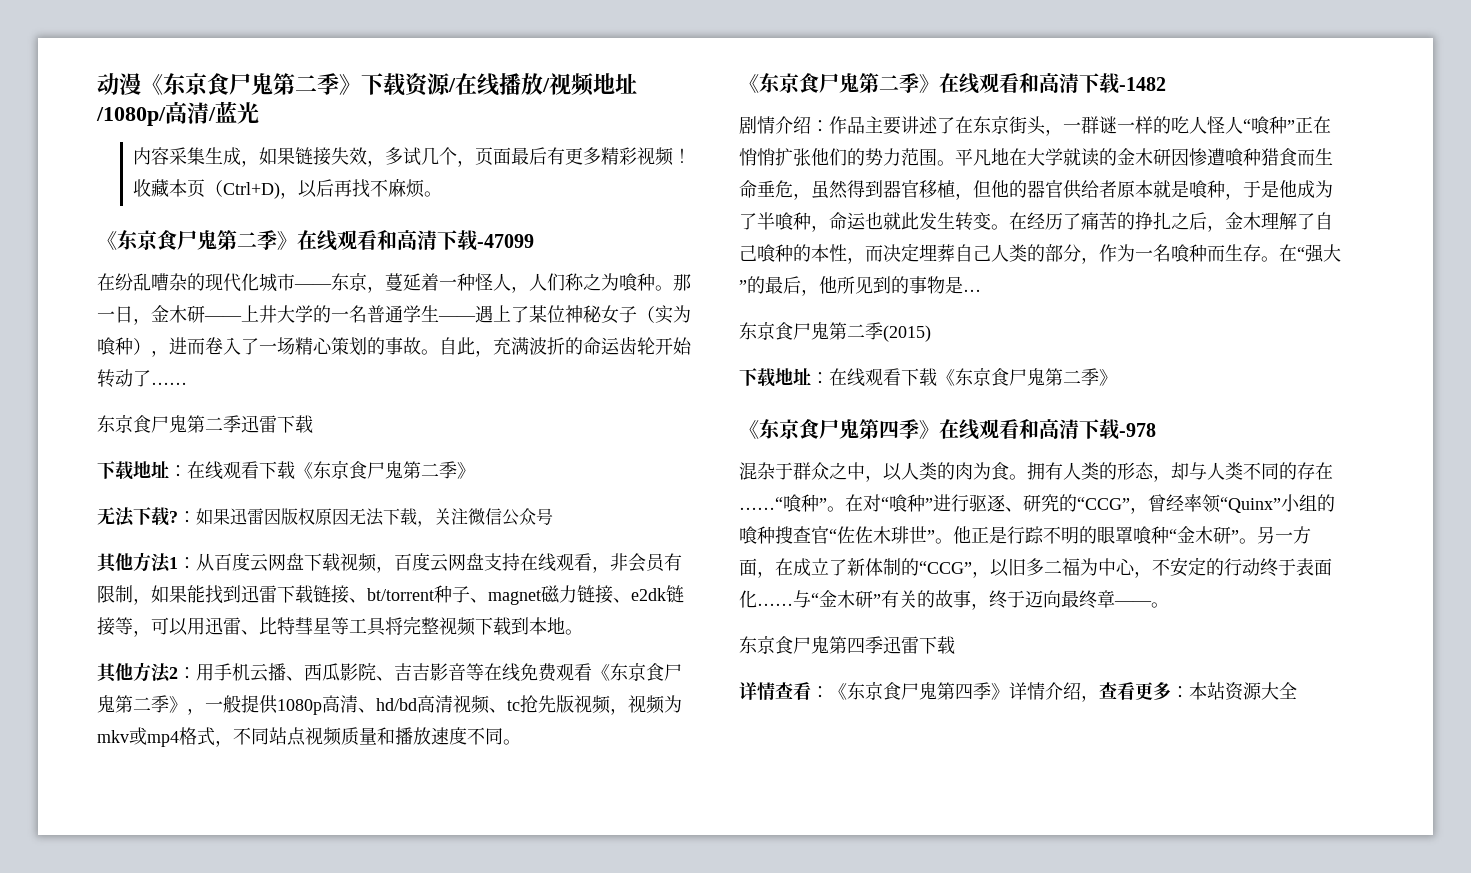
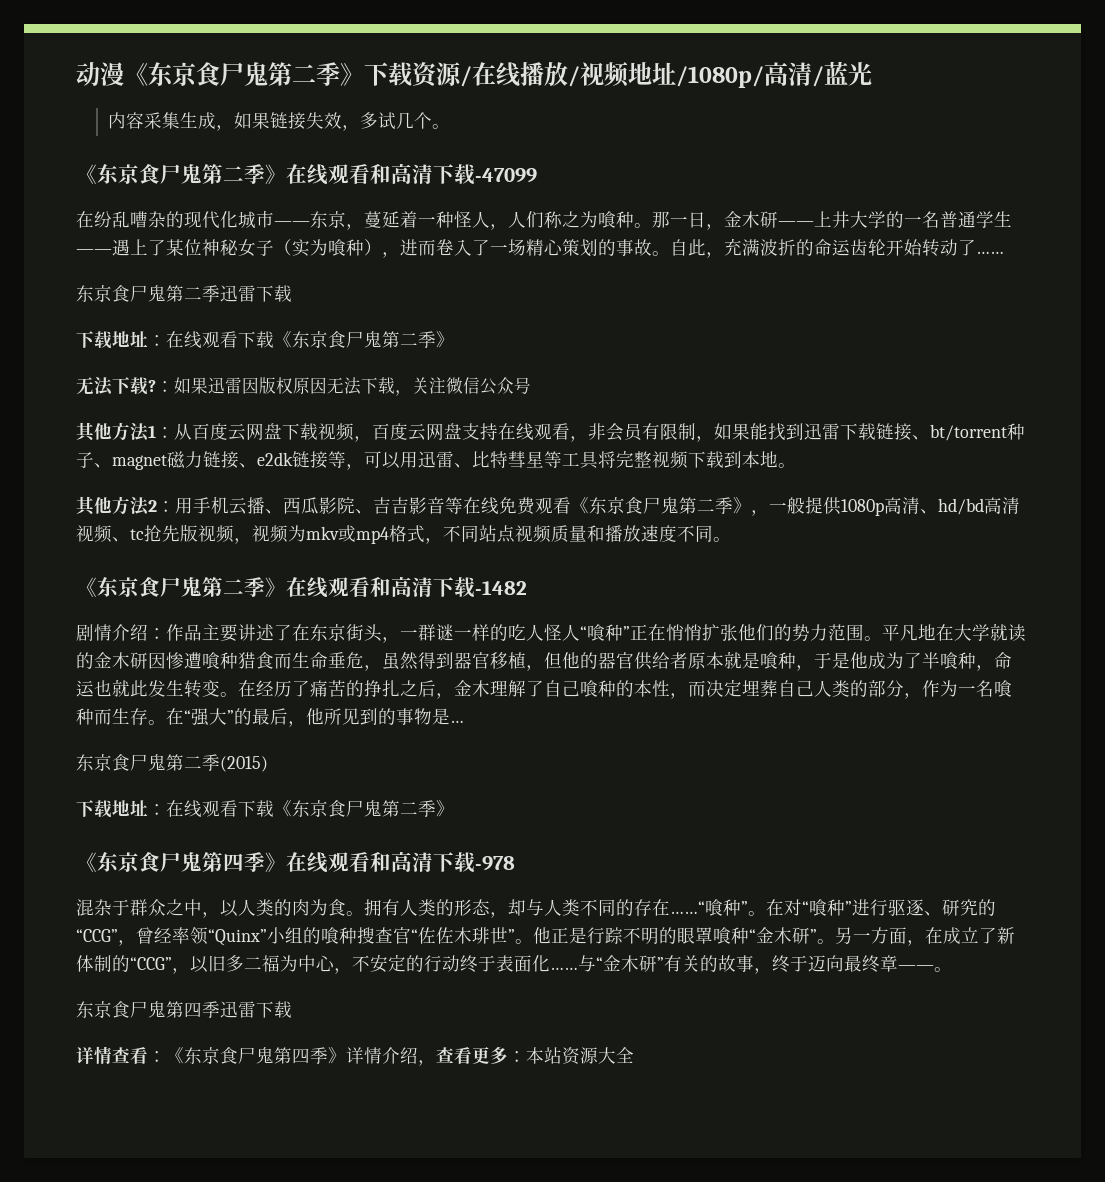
[456,147,691,167] [132,178,424,199] ，页面最后有更多精彩视频！收藏本页（Ctrl+D)，以后再找不麻烦 -> (432, 120) none

